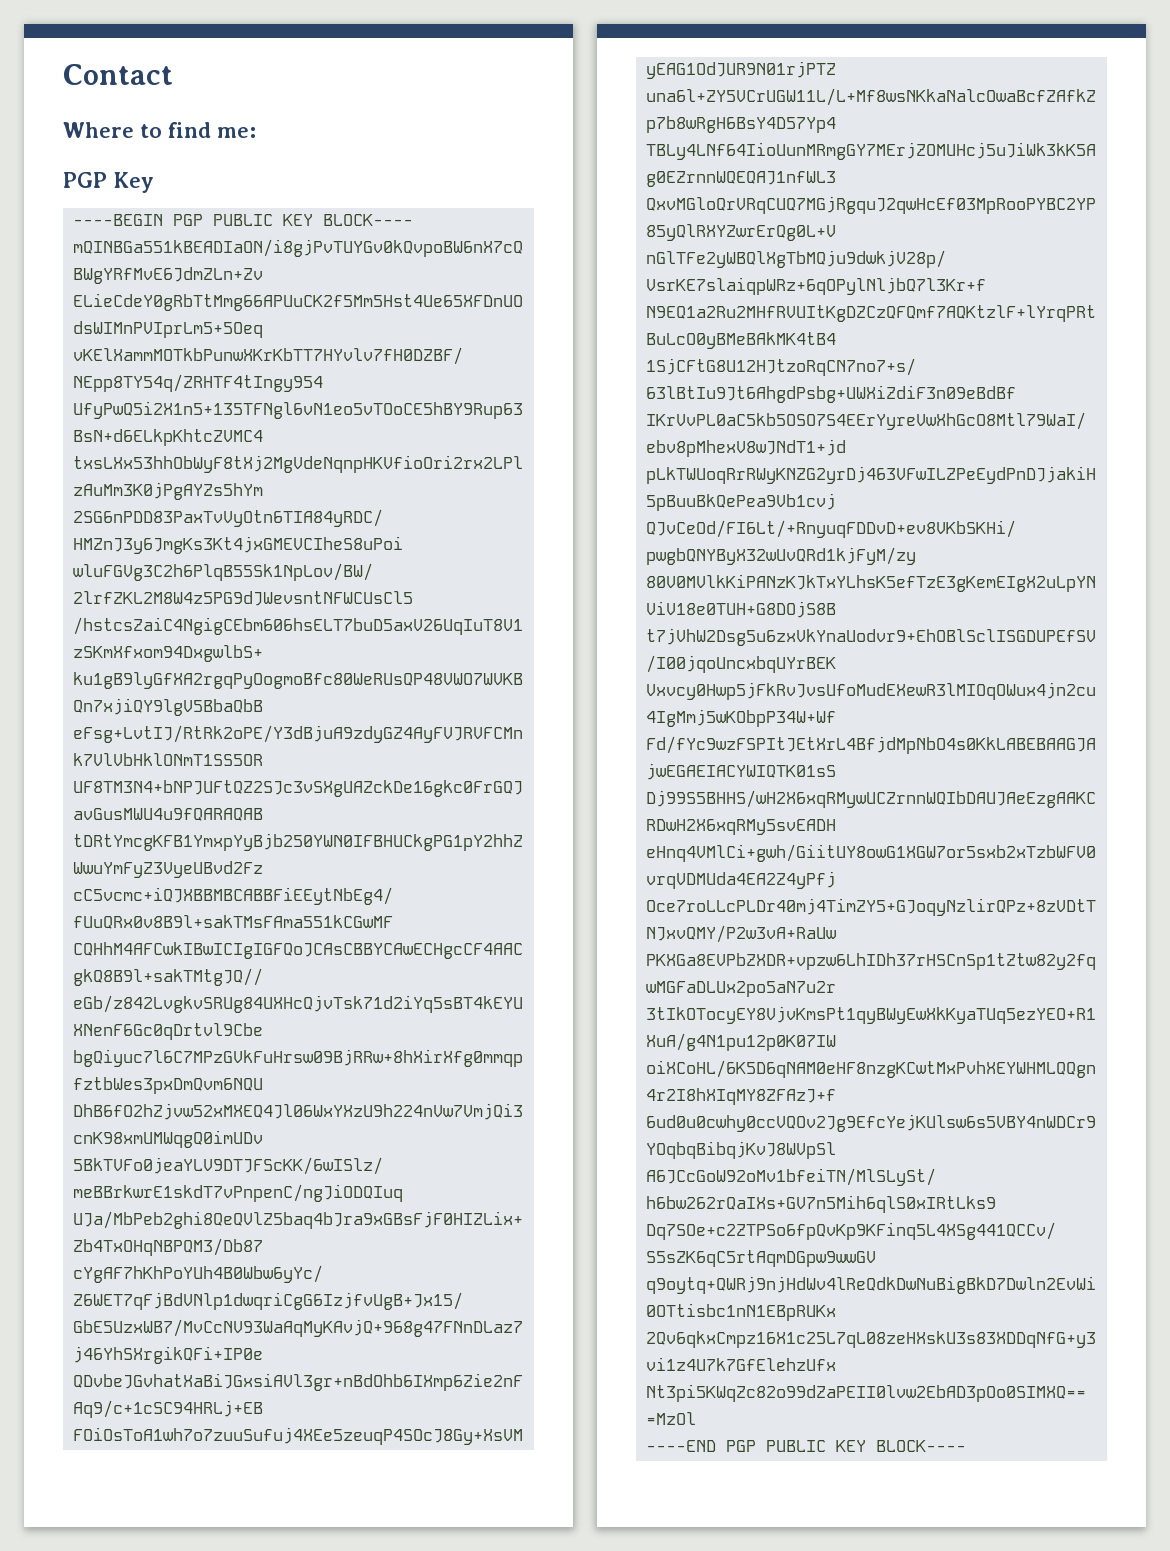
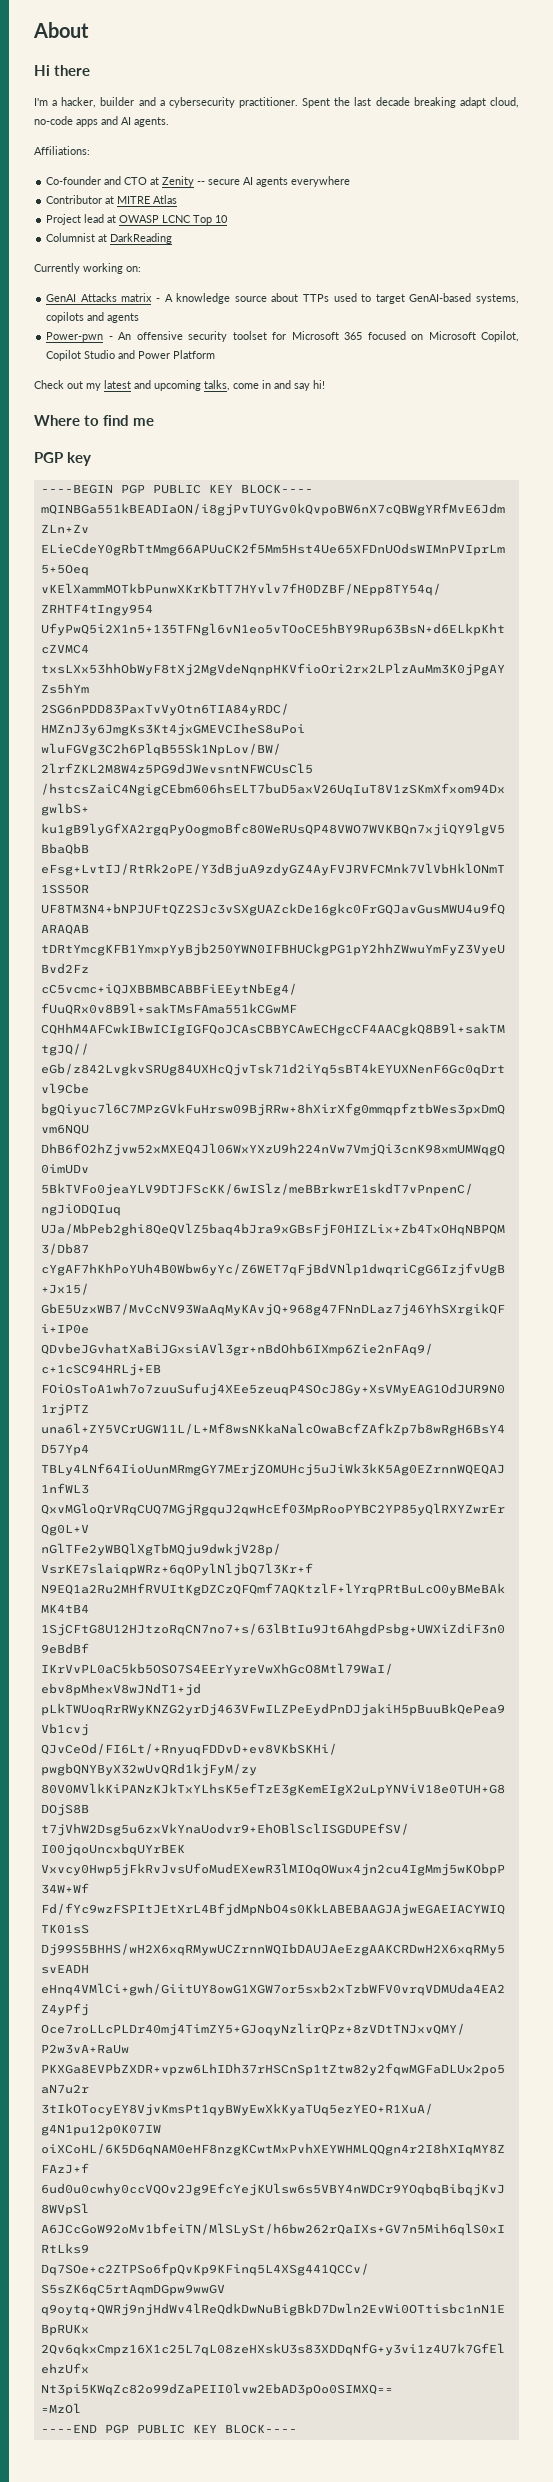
[63,64,173,85] Contact -> [33,22,89,38] [34,65,91,76] [34,97,520,108] [34,116,169,127] [34,146,90,155] [46,176,351,187] [46,195,178,204] [46,214,229,225] [46,233,173,244] [34,263,141,274] [46,293,520,304] [46,312,140,323] [46,331,519,342] [46,350,216,361] [34,380,325,391] About // Hi there // I'm a hacker, builder and a cybersecurity practitioner. Spent the last decade breaking adapt cloud, no-code apps and AI agents. // Affiliations: // Co-founder and CTO at Zenity -- secure AI agents everywhere // Contributor at MITRE Atlas // Project lead at OWASP LCNC Top 10 // Columnist at DarkReading // Currently working on: // GenAI Attacks matrix - A knowledge source about TTPs used to target GenAI-based systems, copilots and agents // Power-pwn - An offensive security toolset for Microsoft 365 focused on Microsoft Copilot, Copilot Studio and Power Platform // Check out my latest and upcoming talks, come in and say hi!
[217,127,256,138] [63,172,154,193] me: // PGP Key -> [133,418,155,426] [34,452,92,466] me // PGP key

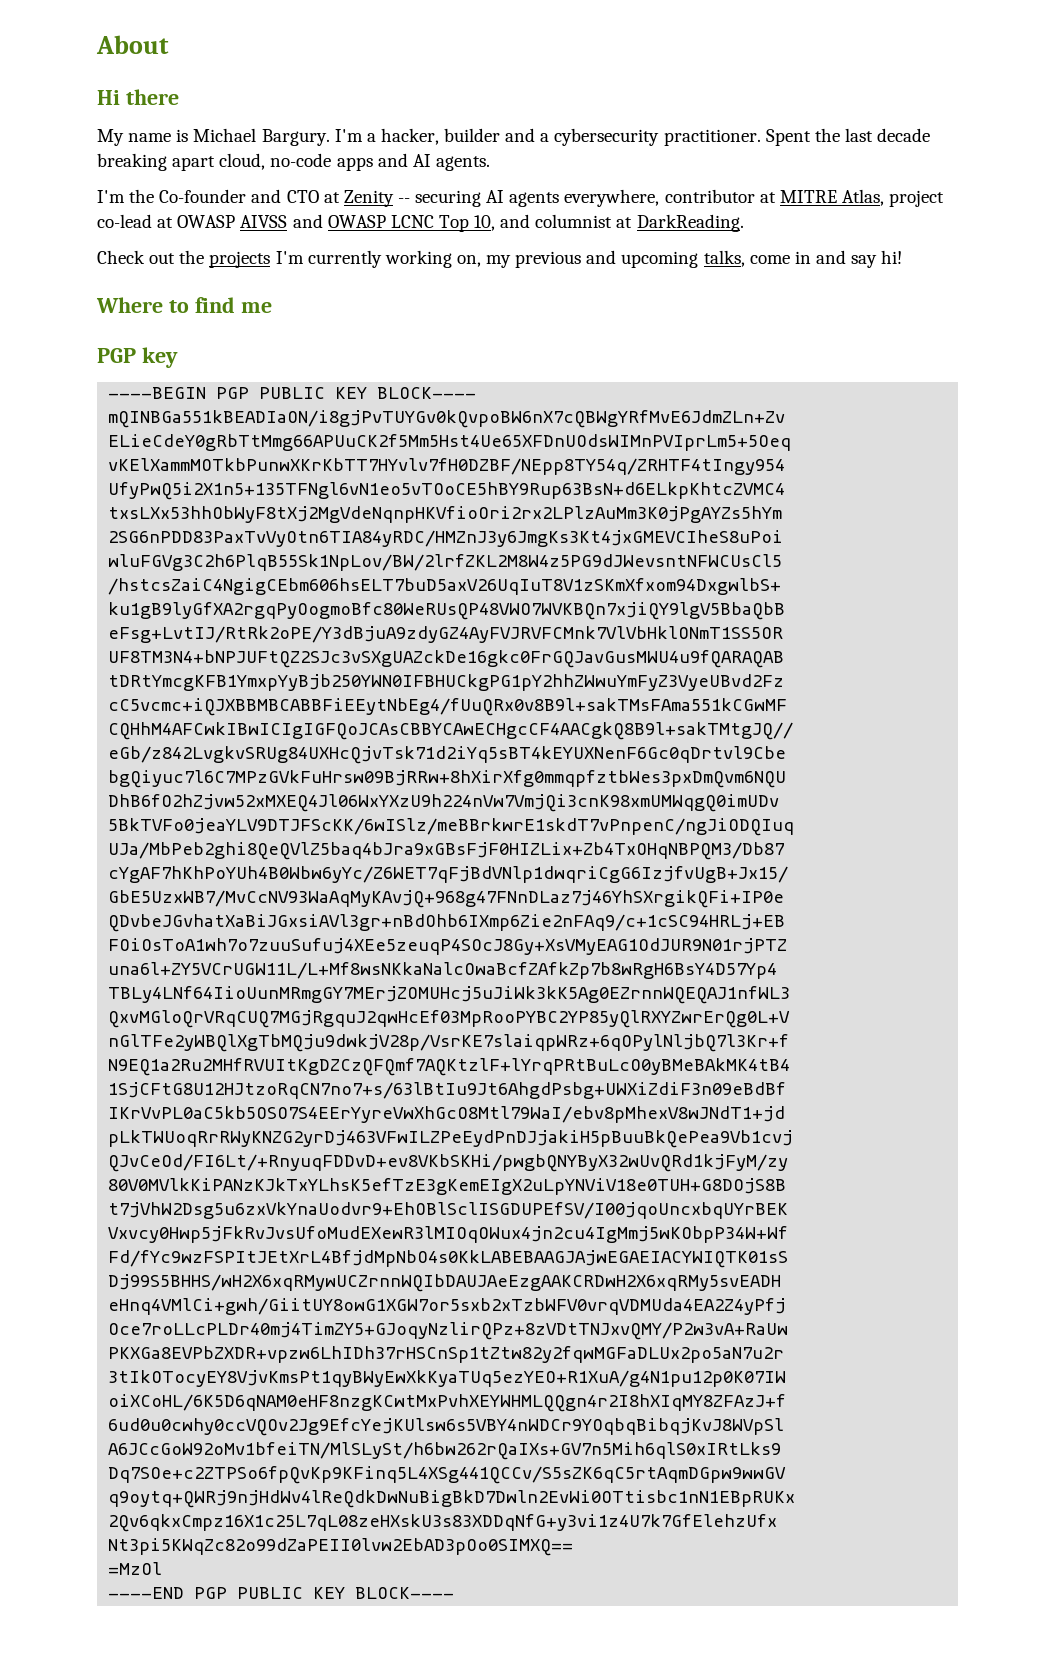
(91, 70) none -> [97,128,330,146] My name is Michael Bargury.
[459,97,486,108] adapt -> [172,156,216,171] apart
[34,146,90,155] Affiliations: // -> [97,189,155,203] I'm the
[208,179,241,185] secure -> [415,190,482,207] securing
[291,176,351,187] [46,195,178,204] [46,214,229,225] [46,233,173,244] [34,263,141,274] [46,293,520,304] [46,312,140,323] [46,331,519,342] [46,350,216,361] [34,380,131,391] everywhere // Contributor at MITRE Atlas // Project lead at OWASP LCNC Top 10 // Columnist at DarkReading // Currently working on: // GenAI Attacks matrix - A knowledge source about TTPs used to target GenAI-based systems, copilots and agents // Power-pwn - An offensive security toolset for Microsoft 365 focused on Microsoft Copilot, Copilot Studio and Power Platform // Check out my latest -> [564,189,945,207] [97,214,744,232] [97,250,582,268] everywhere, contributor at MITRE Atlas, project co-lead at OWASP AIVSS and OWASP LCNC Top 10, and columnist at DarkReading. // Check out the projects I'm currently working on, my previous

